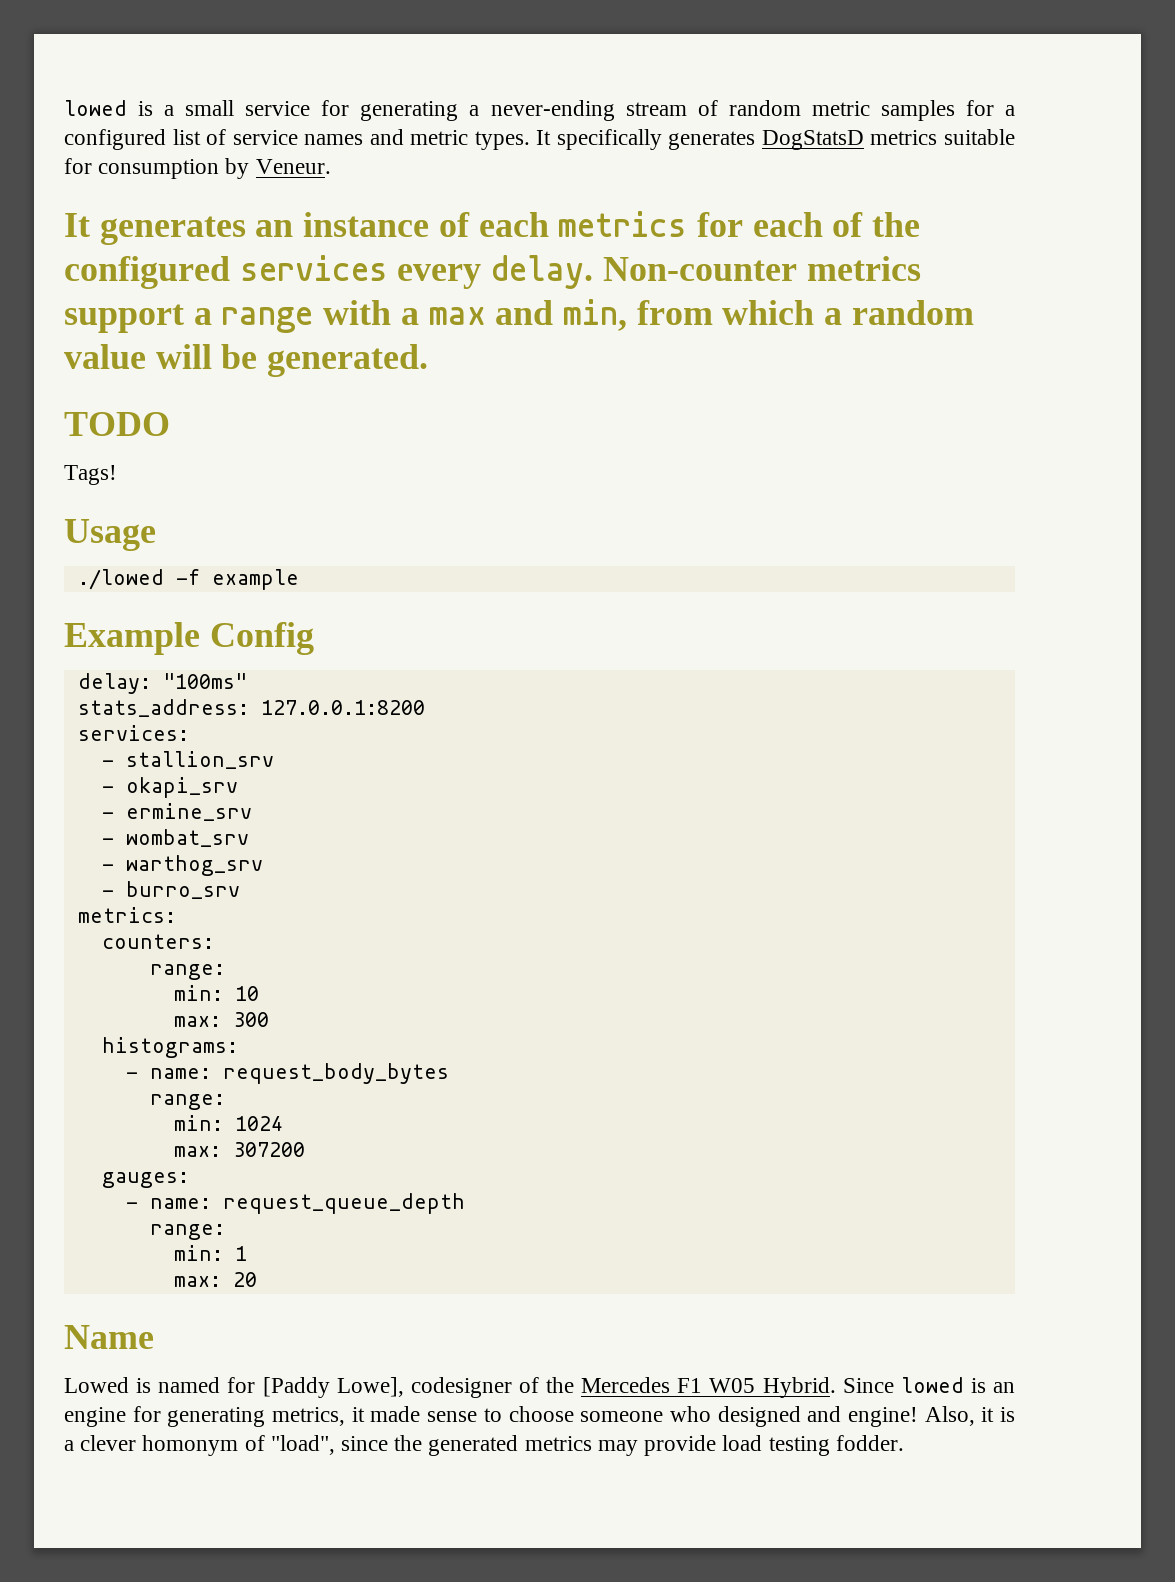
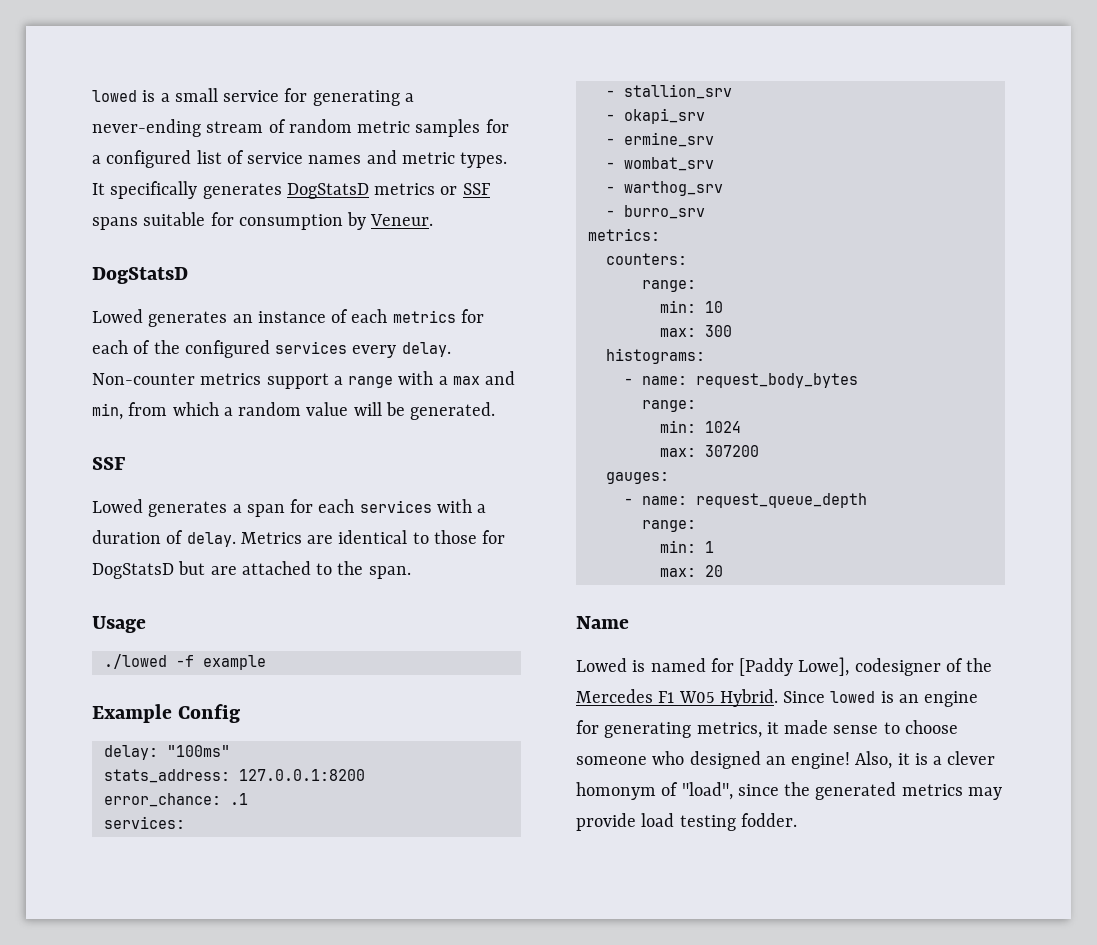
(938, 137) none -> [440,183,490,195] [92,217,138,230] or SSF spans
[64,213,90,237] It -> [92,267,188,284] [92,309,143,323] DogStatsD // Lowed
[64,412,170,436] [64,465,117,485] TODO // Tags! -> [92,457,125,470] [92,499,487,517] [92,530,506,547] [92,561,411,579] SSF // Lowed generates a span for each services with a duration of delay. Metrics are identical to those for DogStatsD but are attached to the span.
(425, 707) none -> [103,793,248,807] // error_chance: .1
[807,1406,842,1422] and -> [765,756,786,765] an

